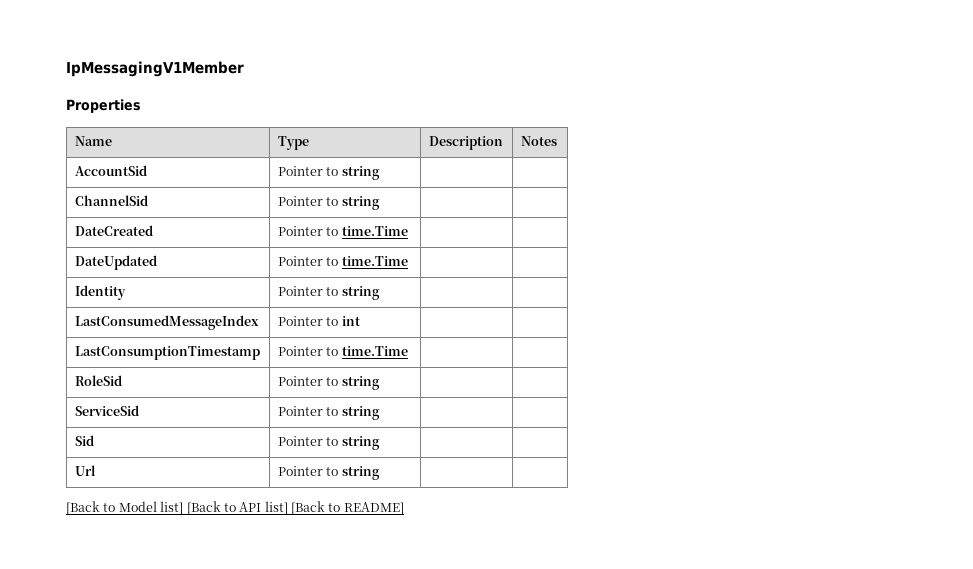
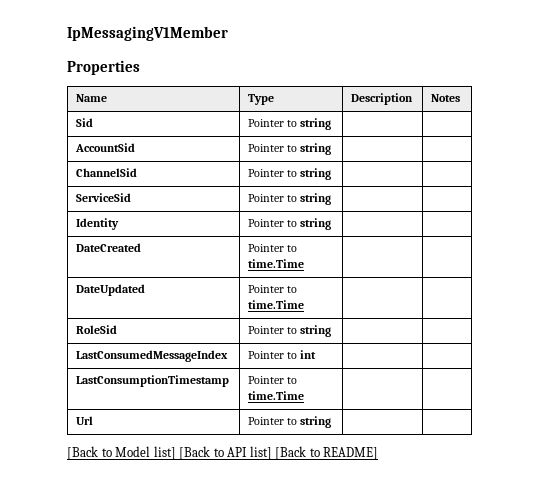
(557, 141) none -> [76,118,94,127] [248,118,332,130] // Sid | Pointer to string | |
(380, 203) none -> [76,193,132,202] [248,193,332,205] [76,218,120,230] [248,218,332,230] // ServiceSid | Pointer to string | | // Identity | Pointer to string | |
[74,285,126,300] Identity -> [76,325,118,334] RoleSid
[74,375,122,386] [277,376,380,390] [74,405,139,416] [277,406,380,420] [74,435,94,446] [277,436,380,450] // RoleSid | Pointer to string | | // ServiceSid | Pointer to string | | // Sid | Pointer to string | | -> (305, 395) none

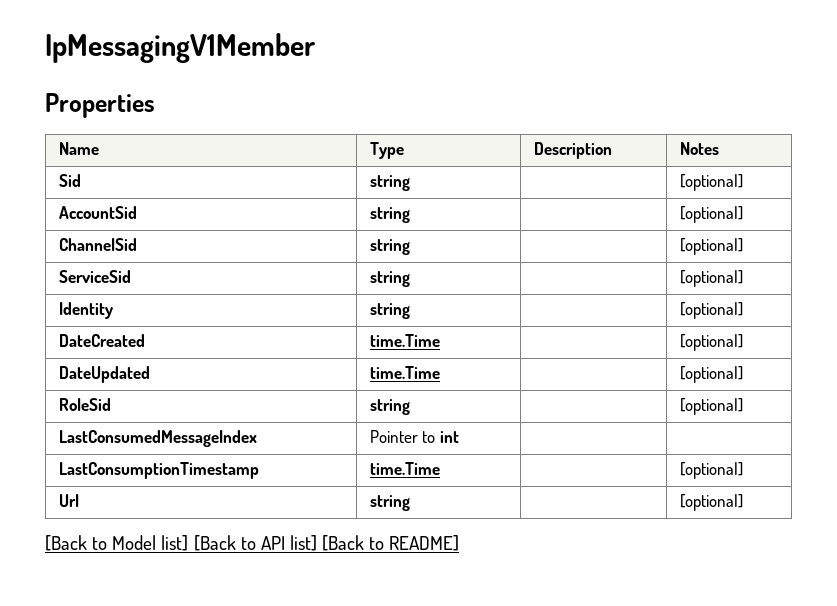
[248,118,332,130] Pointer to string | | -> [369,175,410,191] [679,174,743,191] string | | [optional]
[248,143,332,155] Pointer to string | | -> [369,207,410,223] [679,206,743,223] string | | [optional]
[248,168,332,180] Pointer to string | | -> [369,239,410,255] [679,238,743,255] string | | [optional]
[248,193,332,205] Pointer to string | | -> [369,271,410,287] [679,270,743,287] string | | [optional]
[248,218,332,230] Pointer to string | | -> [369,303,410,319] [679,302,743,319] string | | [optional]
[248,244,298,252] [248,259,305,268] Pointer to time.Time | | -> [369,334,440,347] [679,334,743,351] time.Time | | [optional]
[248,285,298,293] [248,300,305,309] Pointer to time.Time | | -> [369,366,440,379] [679,366,743,383] time.Time | | [optional]
[248,325,332,337] Pointer to string | | -> [369,399,410,415] [679,398,743,415] string | | [optional]
[248,376,298,384] [248,391,305,400] Pointer to time.Time | | -> [369,462,440,475] [679,462,743,479] time.Time | | [optional]
[248,416,332,428] Pointer to string | | -> [369,495,410,511] [679,494,743,511] string | | [optional]

